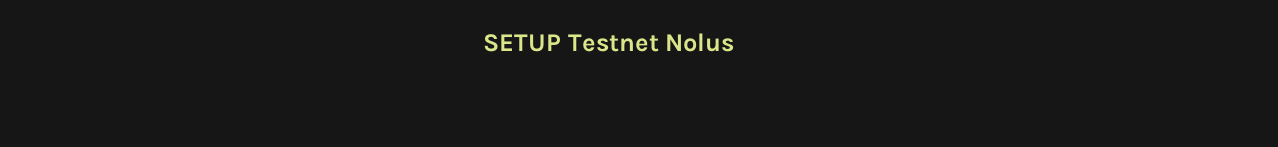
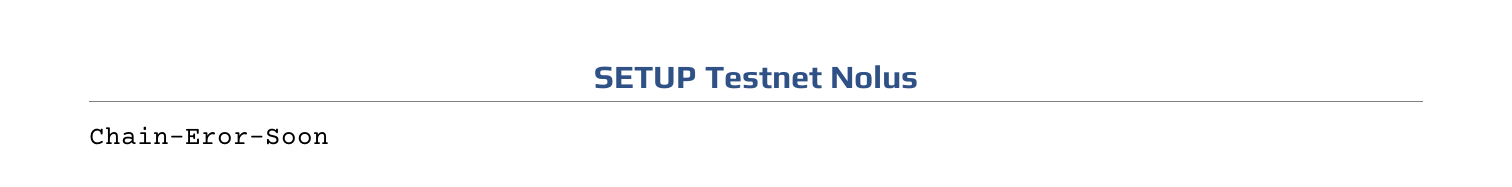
(735, 42) none -> [89,126,329,145] // Chain-Eror-Soon

